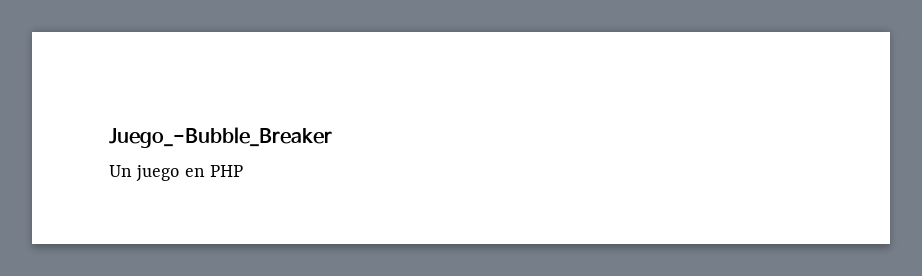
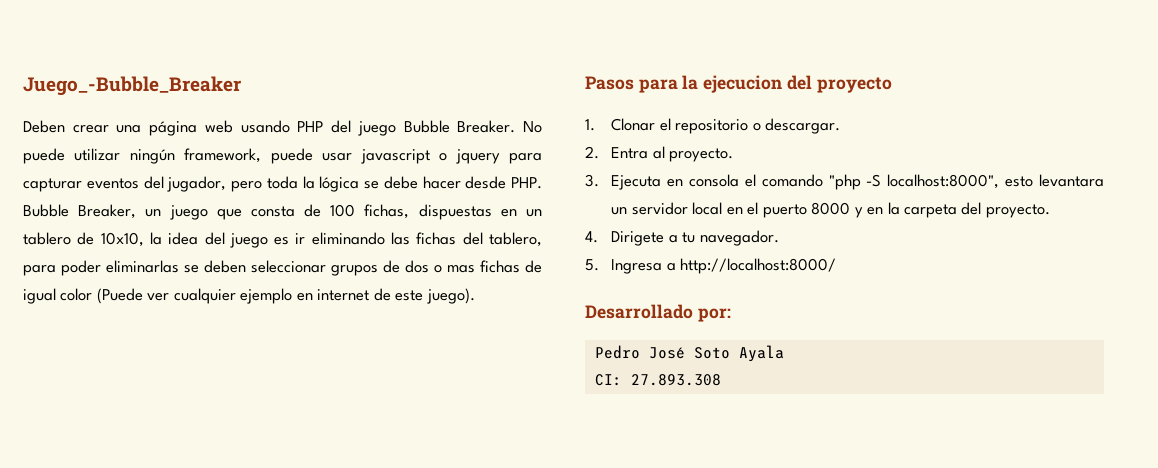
[109,165,243,182] Un juego en PHP -> [23,120,543,136] [23,148,543,164] [23,176,542,192] [23,204,542,220] [23,232,543,248] [23,260,542,276] [23,288,475,304] [585,75,892,93] [585,118,841,134] [585,146,734,162] [585,174,1104,190] [611,202,1050,218] [585,230,779,246] [585,258,837,274] [585,304,731,322] [594,345,784,362] [594,374,721,386] Deben crear una página web usando PHP del juego Bubble Breaker. No puede utilizar ningún framework, puede usar javascript o jquery para capturar eventos del jugador, pero toda la lógica se debe hacer desde PHP. Bubble Breaker, un juego que consta de 100 fichas, dispuestas en un tablero de 10x10, la idea del juego es ir eliminando las fichas del tablero, para poder eliminarlas se deben seleccionar grupos de dos o mas fichas de igual color (Puede ver cualquier ejemplo en internet de este juego). // Pasos para la ejecucion del proyecto // 1. Clonar el repositorio o descargar. // 2. Entra al proyecto. // 3. Ejecuta en consola el comando "php -S localhost:8000", esto levantara un servidor local en el puerto 8000 y en la carpeta del proyecto. // 4. Dirigete a tu navegador. // 5. Ingresa a http://localhost:8000/ // Desarrollado por: // Pedro José Soto Ayala // CI: 27.893.308

